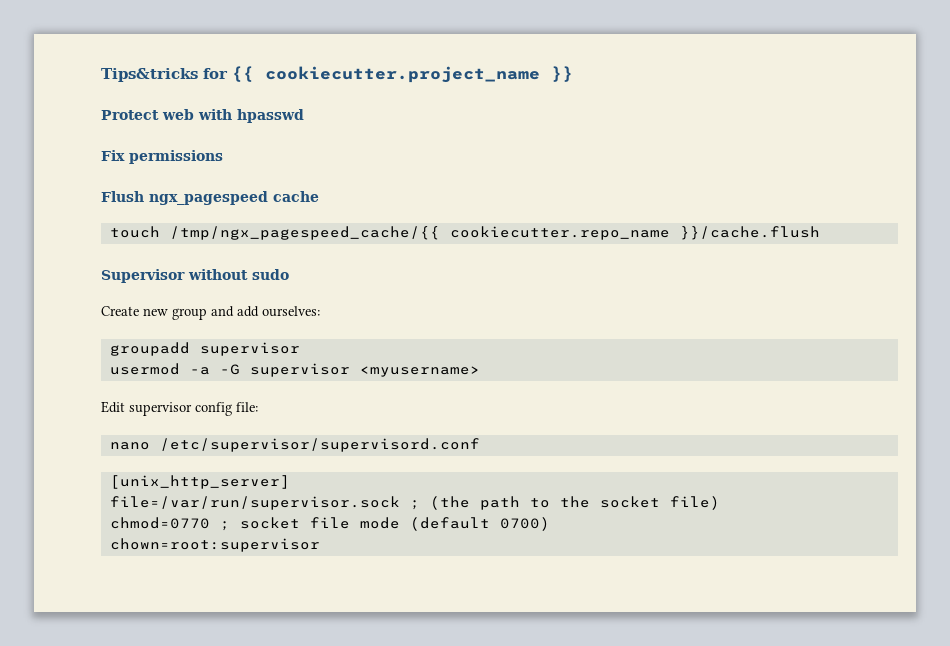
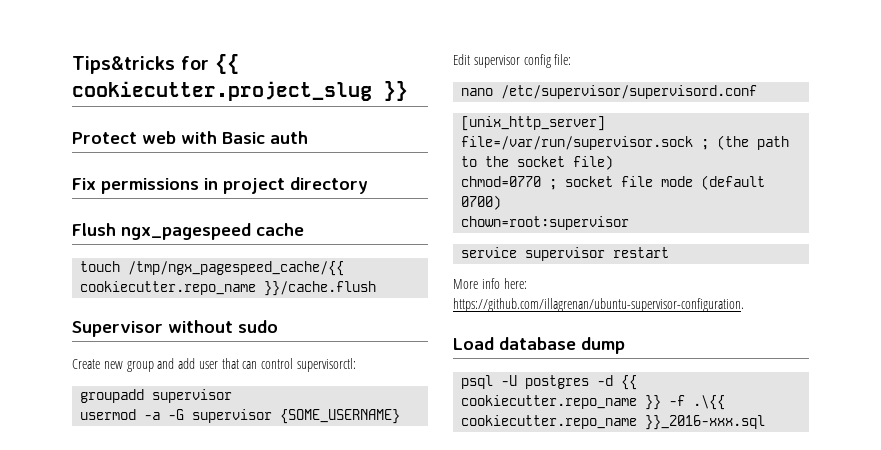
[265,66,540,83] cookiecutter.project_name -> [72,81,372,101] cookiecutter.project_slug
[237,109,304,123] hpasswd -> [222,131,308,144] Basic auth
(223, 157) none -> [204,177,368,194] in project directory
[262,306,320,317] ourselves: -> [198,358,357,372] user that can control supervisorctl:
[359,366,480,377] <myusername> -> [280,409,401,424] {SOME_USERNAME}
(320, 545) none -> [461,247,670,261] [453,278,527,289] [453,298,744,312] [453,337,625,354] [461,375,638,390] [461,395,726,410] [461,415,766,430] // service supervisor restart // More info here: https://github.com/illagrenan/ubuntu-supervisor-configuration. // Load database dump // psql -U postgres -d {{ cookiecutter.repo_name }} -f .\{{ cookiecutter.repo_name }}_2016-xxx.sql

